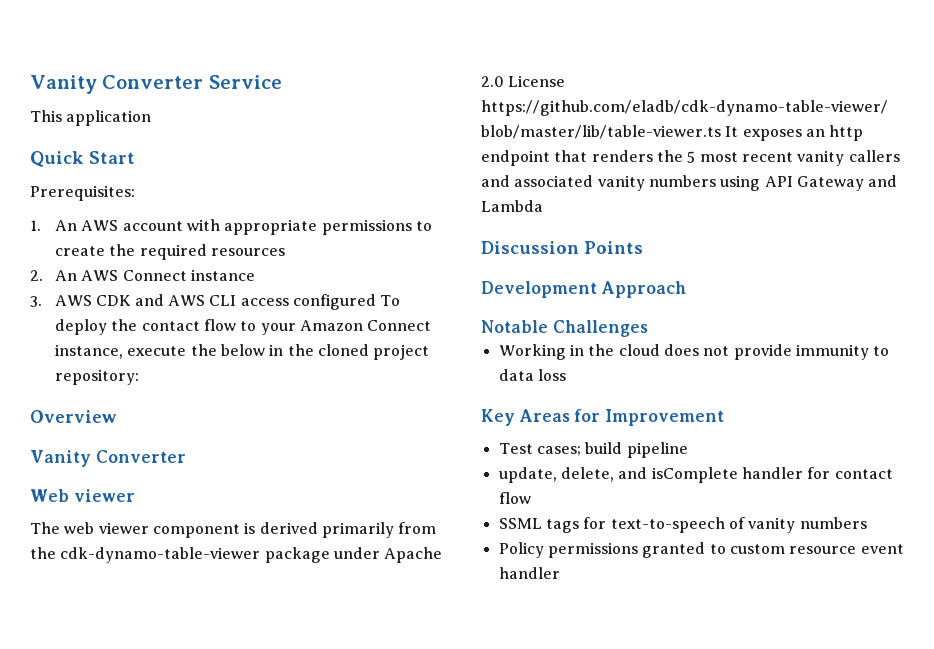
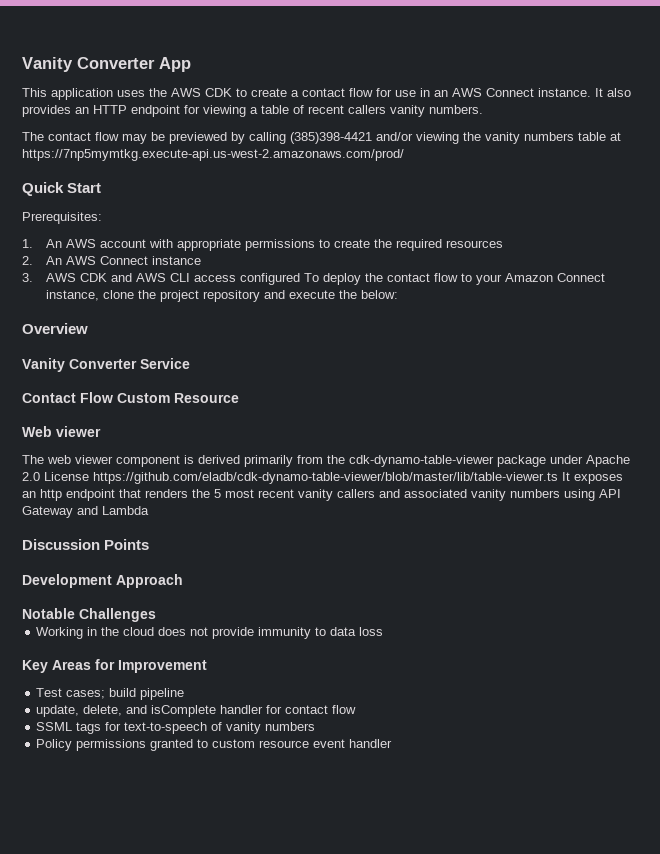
[30,75,282,94] Vanity Converter Service -> [22,57,191,72] Vanity Converter App
(152, 118) none -> [117,88,631,97] [22,105,483,117] [22,132,621,144] [22,149,404,161] uses the AWS CDK to create a contact flow for use in an AWS Connect instance. It also provides an HTTP endpoint for viewing a table of recent callers vanity numbers. // The contact flow may be previewed by calling (385)398-4421 and/or viewing the vanity numbers table at https://7np5mymtkg.execute-api.us-west-2.amazonaws.com/prod/
[127,344,430,360] [54,369,139,385] [30,410,117,423] [30,450,186,467] execute the below in the cloned project repository: // Overview // Vanity Converter -> [103,290,399,302] [22,323,88,334] [22,358,190,372] [22,392,239,403] clone the project repository and execute the below: // Overview // Vanity Converter Service // Contact Flow Custom Resource

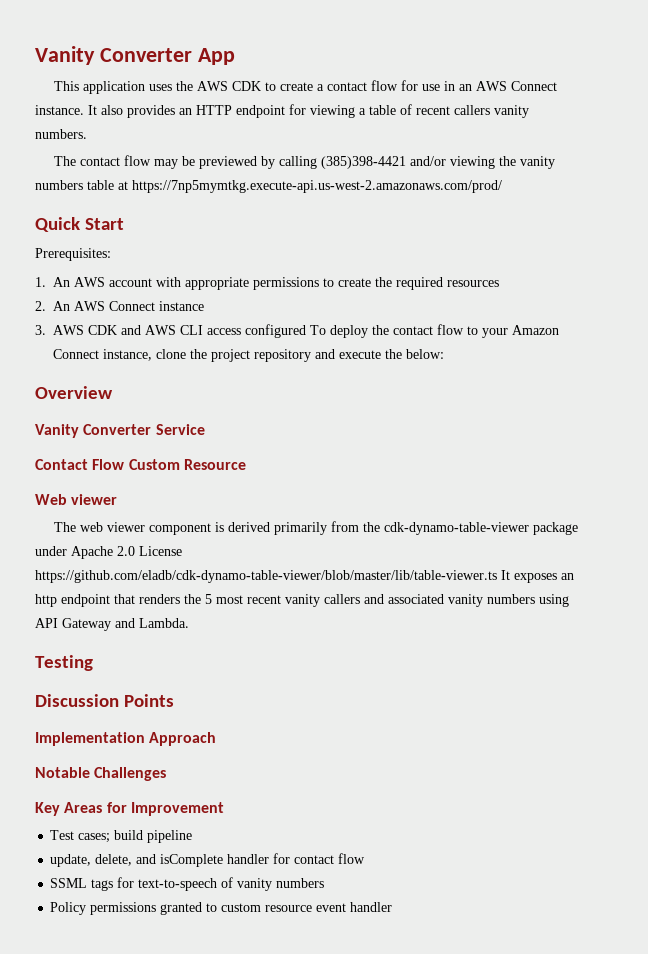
[102,506,149,515] Lambda -> [139,618,189,628] [35,655,93,671] Lambda. // Testing
[22,574,112,588] Development -> [35,732,145,746] Implementation
[36,627,384,639] // Working in the cloud does not provide immunity to data loss -> (167, 774) none

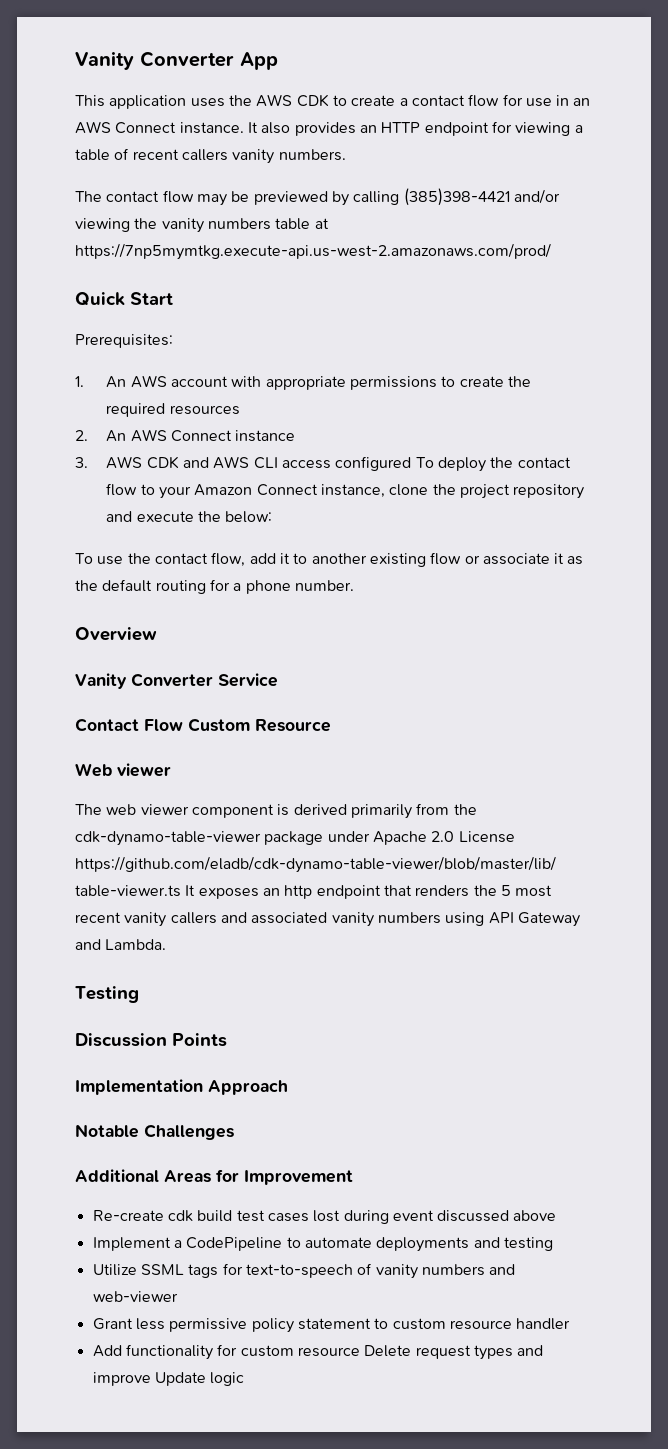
(444, 354) none -> [75,552,584,567] [75,579,354,594] // To use the contact flow, add it to another existing flow or associate it as the default routing for a phone number.
[35,802,60,816] Key -> [75,1169,159,1182] Additional
[50,830,193,843] [50,853,366,867] Test cases; build pipeline // update, delete, and isComplete handler for contact flow // -> [92,1210,557,1224] [92,1237,553,1252] [92,1264,137,1276] Re-create cdk build test cases lost during event discussed above // Implement a CodePipeline to automate deployments and testing // Utilize
[50,902,203,915] // Policy permissions granted -> [489,1264,516,1275] [92,1291,178,1302] [92,1318,371,1333] and web-viewer // Grant less permissive policy statement
[316,902,393,912] event handler -> [516,1318,571,1330] [92,1344,544,1360] [92,1372,245,1386] handler // Add functionality for custom resource Delete request types and improve Update logic

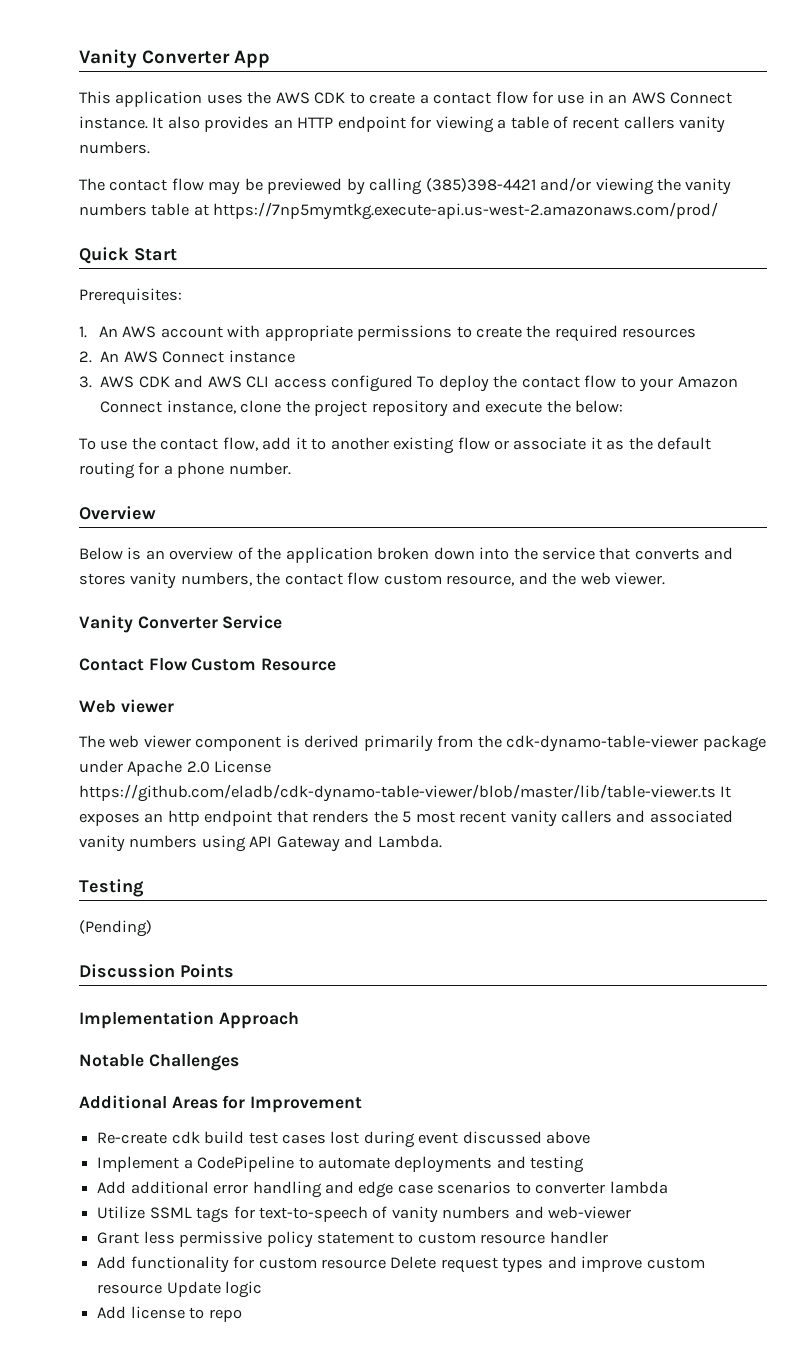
(157, 634) none -> [79,547,734,563] [79,572,666,589] // Below is an overview of the application broken down into the service that converts and stores vanity numbers, the contact flow custom resource, and the web viewer.
(139, 994) none -> [79,920,152,937] // (Pending)
(553, 1244) none -> [97,1181,668,1198] // Add additional error handling and edge case scenarios to converter lambda
(151, 1379) none -> [646,1257,705,1269] [97,1284,163,1294] custom resource
(245, 1379) none -> [97,1306,242,1322] // Add license to repo

